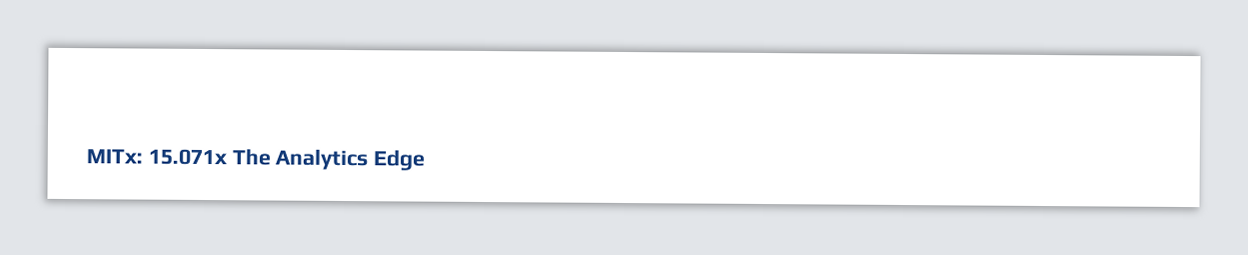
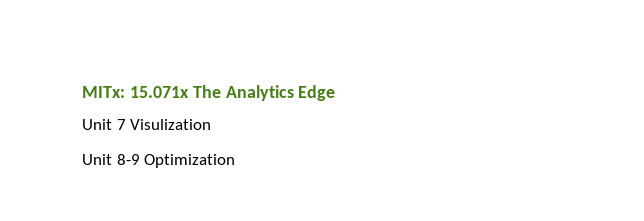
(426, 160) none -> [82,119,212,130] [82,154,236,168] // Unit 7 Visulization // Unit 8-9 Optimization

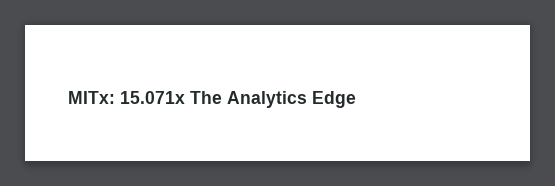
[82,119,212,130] [82,154,236,168] // Unit 7 Visulization // Unit 8-9 Optimization -> (356, 99) none

